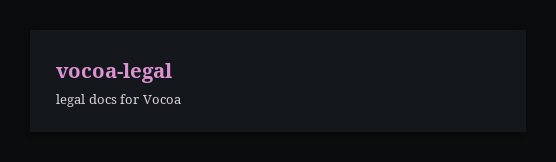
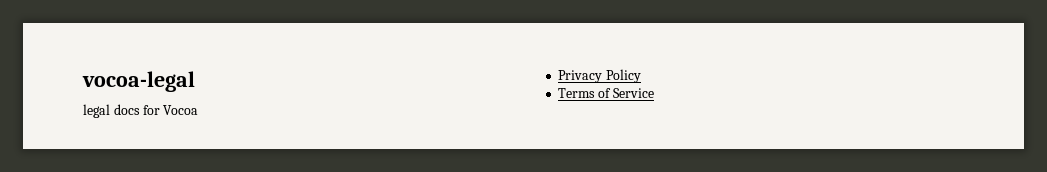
(181, 99) none -> [558,69,642,83] [558,88,654,98] // Privacy Policy // Terms of Service

